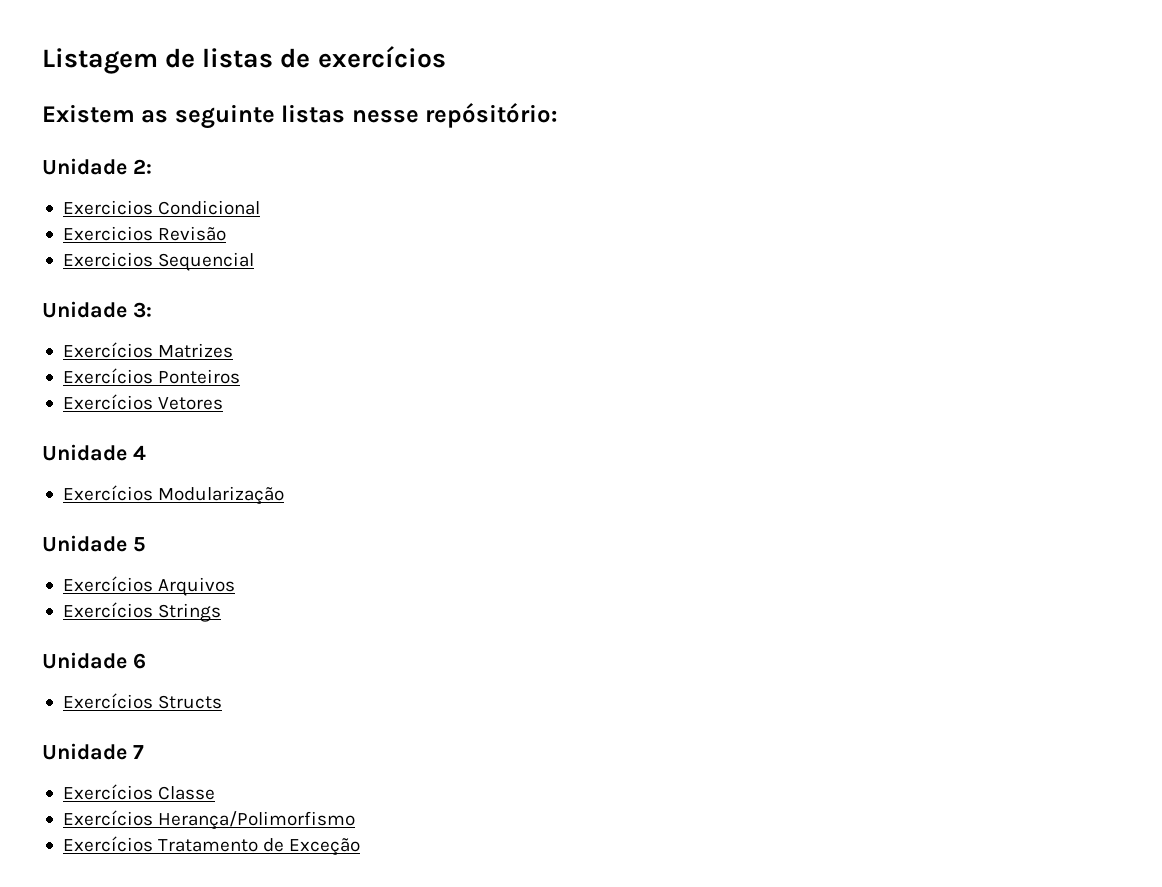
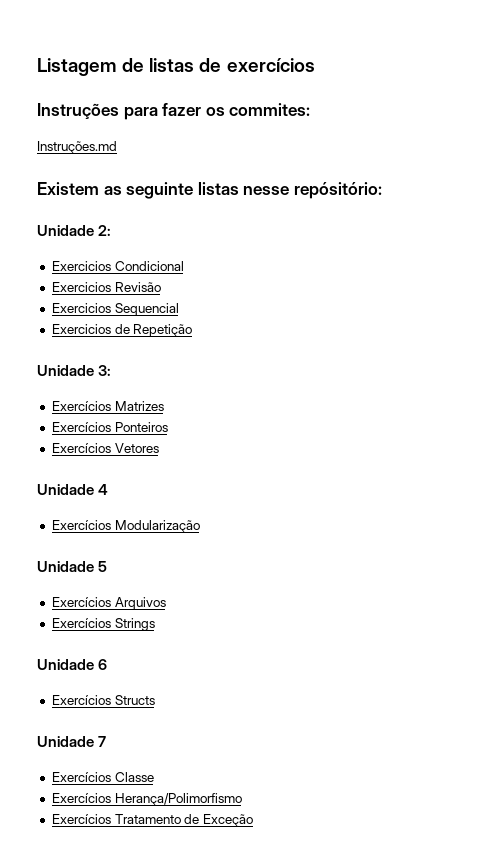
(446, 57) none -> [37,103,311,120] [37,141,117,154] // Instruções para fazer os commites: // Instruções.md
(255, 261) none -> [51,324,193,337] // Exercicios de Repetição

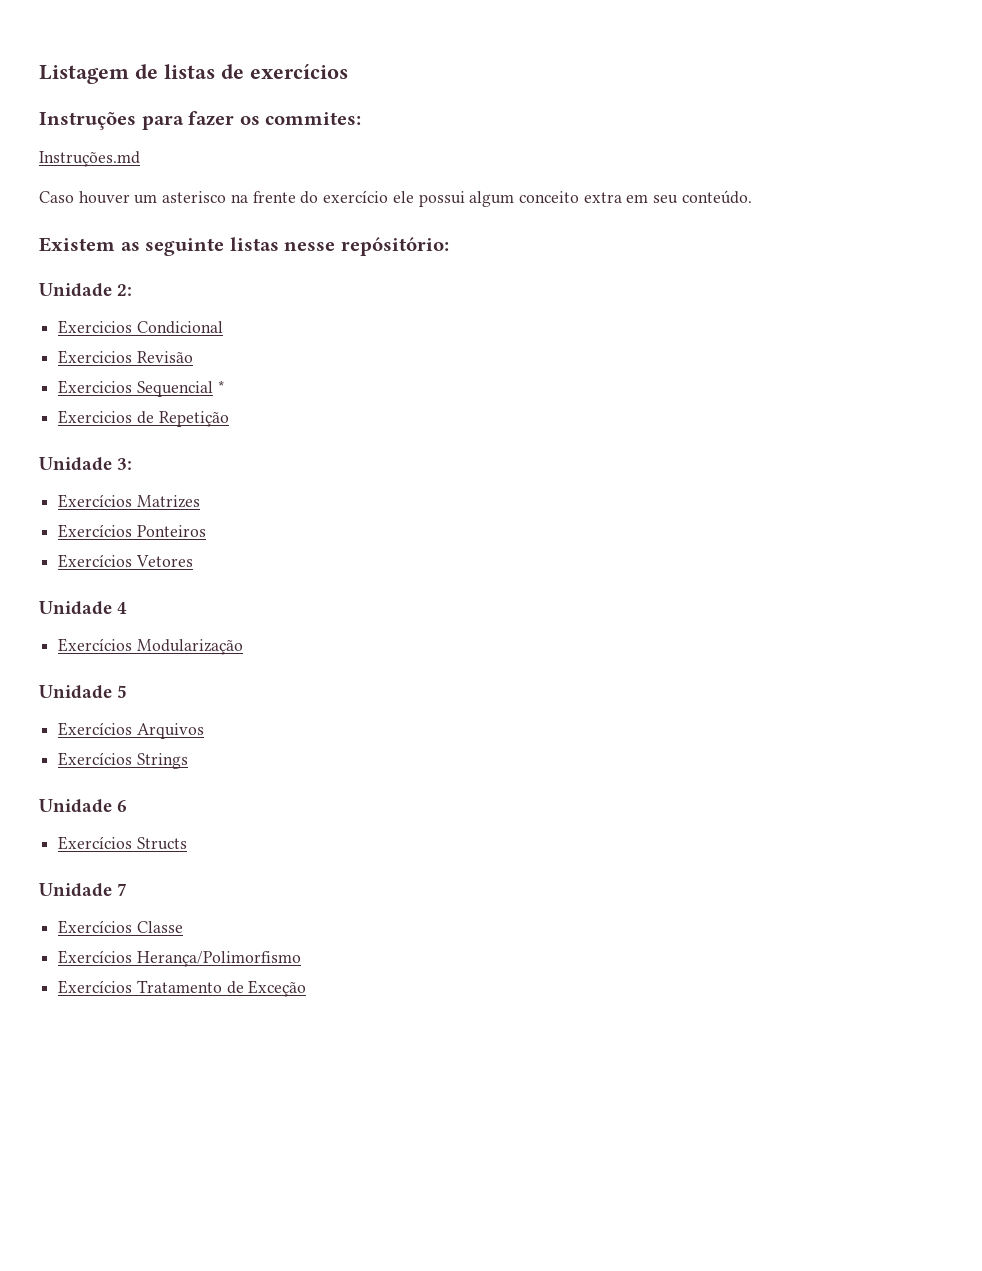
(117, 147) none -> [39,190,752,207] // Caso houver um asterisco na frente do exercício ele possui algum conceito extra em seu conteúdo.
(179, 309) none -> [217,380,224,393] *

